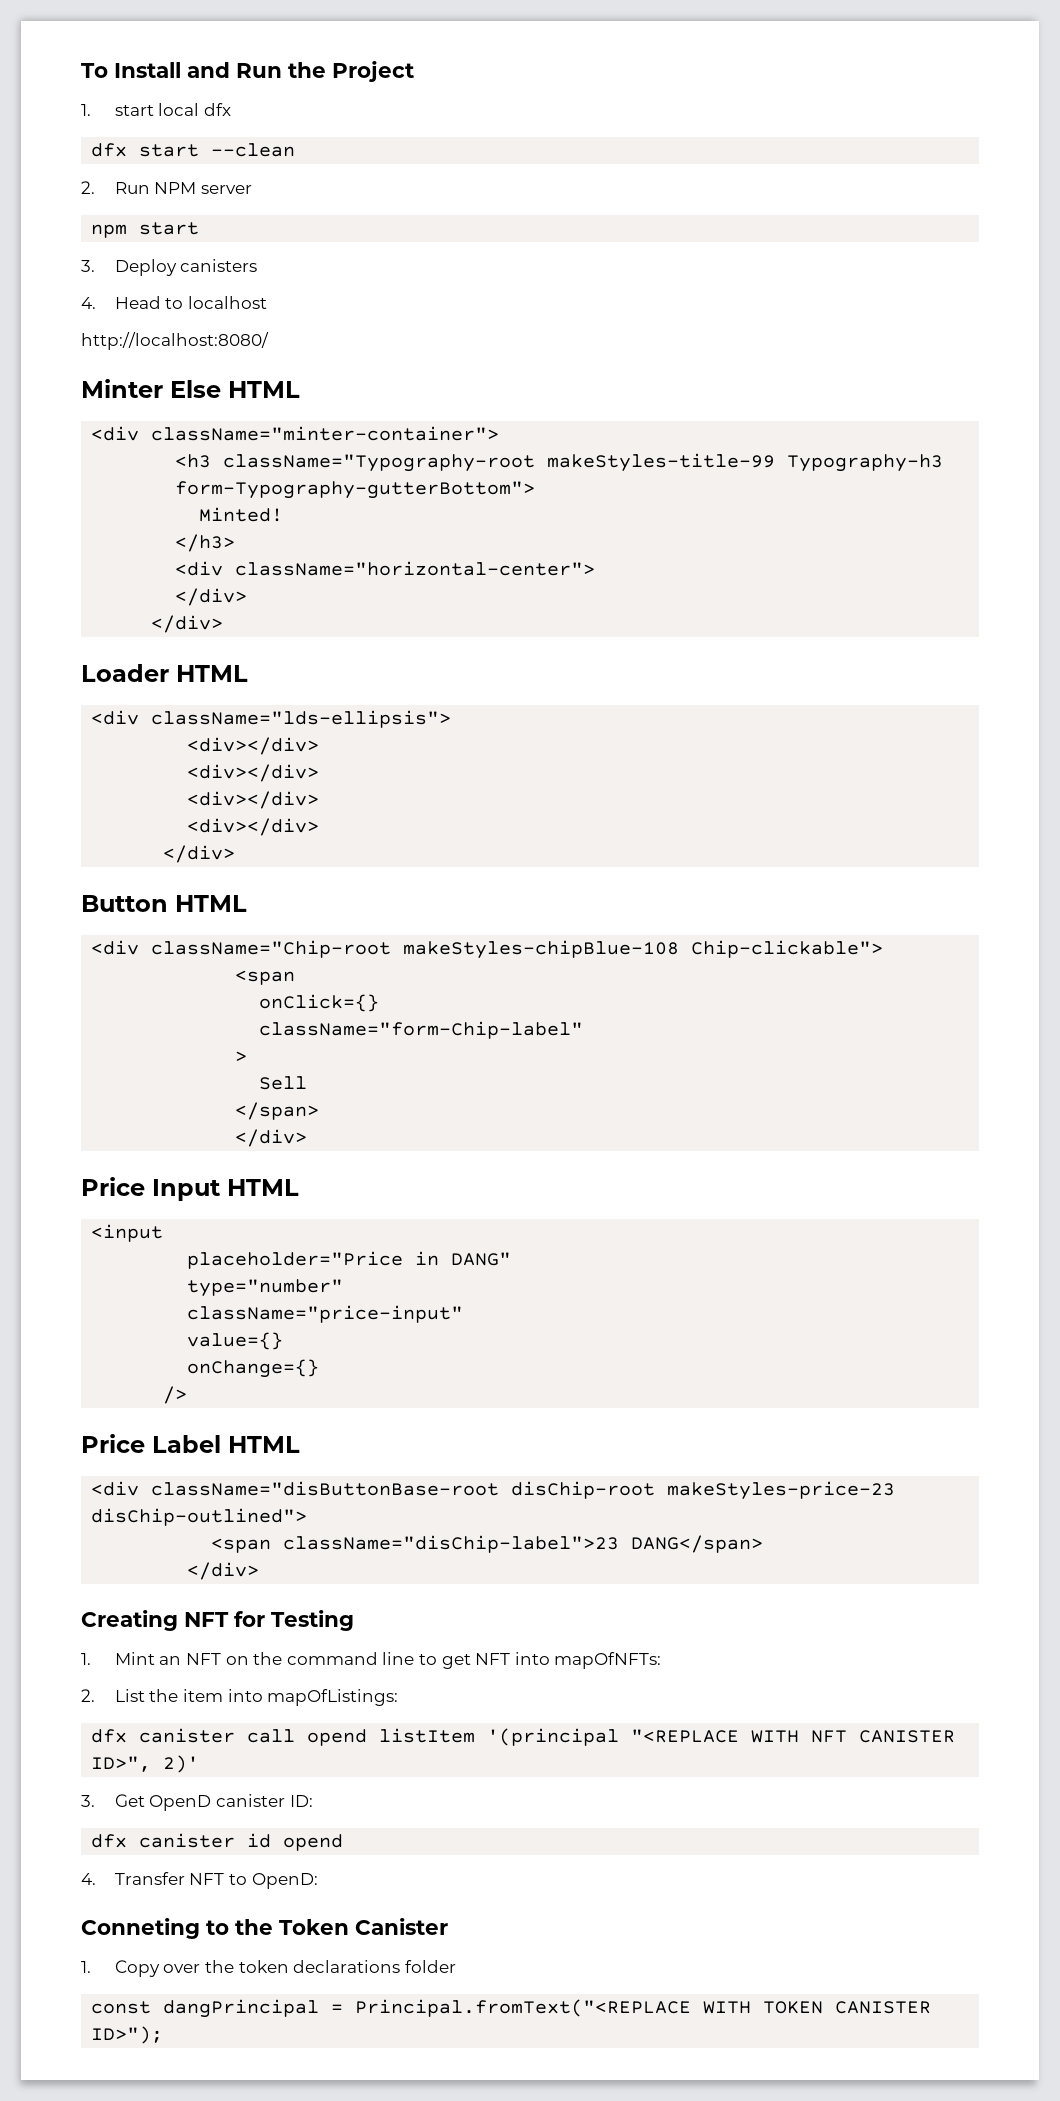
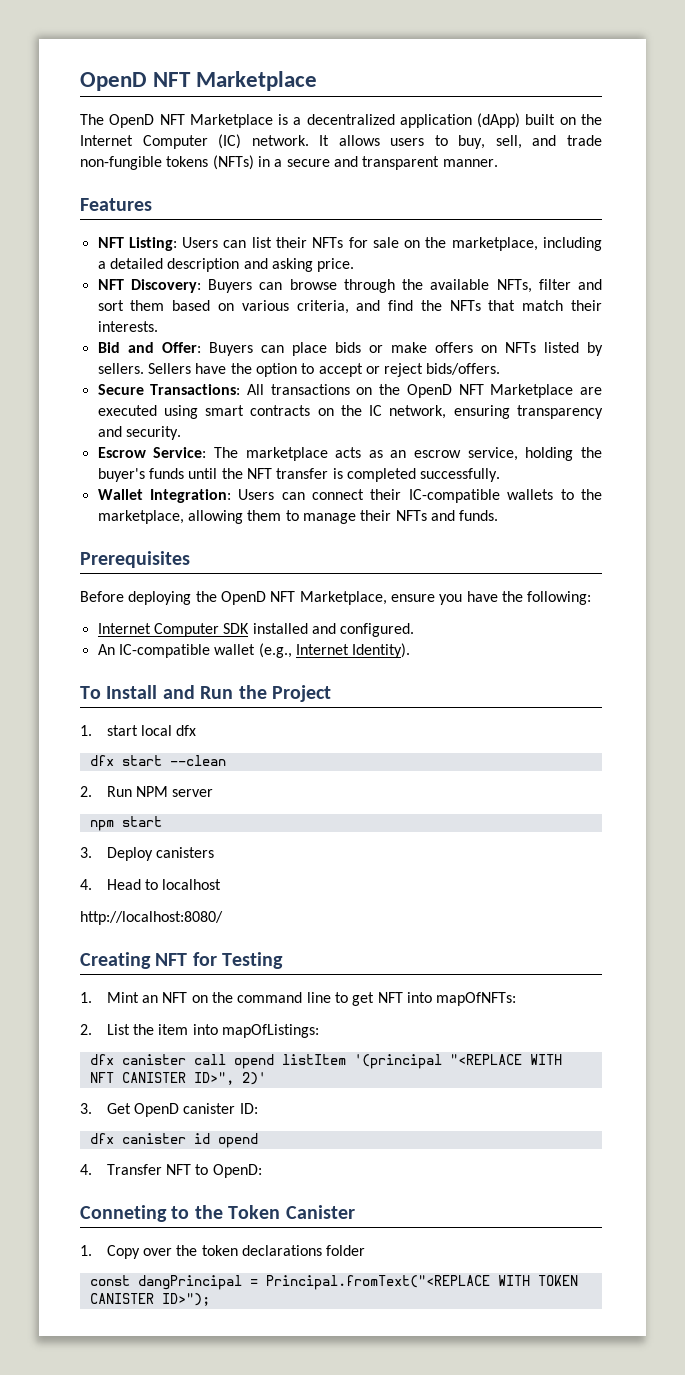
(81, 70) none -> [80,71,318,91] [80,113,602,128] [80,134,603,149] [80,155,498,170] [80,198,152,211] [97,237,603,251] [97,258,355,272] [97,279,603,293] [97,300,602,314] [97,321,158,332] [97,342,603,356] [97,363,501,377] [97,384,602,398] [97,405,603,419] [97,426,181,440] [97,447,602,461] [97,468,501,482] [97,489,602,503] [97,510,499,524] [80,551,190,568] [80,591,592,605] [97,623,415,637] [97,643,411,658] OpenD NFT Marketplace // The OpenD NFT Marketplace is a decentralized application (dApp) built on the Internet Computer (IC) network. It allows users to buy, sell, and trade non-fungible tokens (NFTs) in a secure and transparent manner. // Features // NFT Listing: Users can list their NFTs for sale on the marketplace, including a detailed description and asking price. // NFT Discovery: Buyers can browse through the available NFTs, filter and sort them based on various criteria, and find the NFTs that match their interests. // Bid and Offer: Buyers can place bids or make offers on NFTs listed by sellers. Sellers have the option to accept or reject bids/offers. // Secure Transactions: All transactions on the OpenD NFT Marketplace are executed using smart contracts on the IC network, ensuring transparency and security. // Escrow Service: The marketplace acts as an escrow service, holding the buyer's funds until the NFT transfer is completed successfully. // Wallet Integration: Users can connect their IC-compatible wallets to the marketplace, allowing them to manage their NFTs and funds. // Prerequisites // Before deploying the OpenD NFT Marketplace, ensure you have the following: // Internet Computer SDK installed and configured. // An IC-compatible wallet (e.g., Internet Identity). //
[81,379,300,398] [91,426,500,441] [175,453,944,472] [175,481,536,499] [199,507,284,522] [175,534,236,552] [175,561,596,576] [175,588,248,606] [151,615,224,633] [81,664,248,682] [91,710,452,728] [187,737,320,755] [187,764,320,782] [187,791,320,809] [187,818,320,836] [163,845,236,863] [81,895,247,912] [91,940,884,959] [235,970,296,985] [259,994,380,1012] [259,1021,584,1039] [235,1051,248,1062] [259,1076,308,1090] [235,1102,320,1120] [235,1129,308,1147] [81,1177,299,1201] [91,1224,164,1242] [187,1251,512,1269] [187,1279,344,1297] [187,1305,464,1323] [187,1332,284,1350] [187,1359,320,1378] [163,1386,188,1404] [81,1434,300,1453] [91,1481,896,1500] [91,1508,308,1526] [211,1535,764,1553] [187,1562,260,1580] // Minter Else HTML // <div className="minter-container"> // <h3 className="Typography-root makeStyles-title-99 Typography-h3 form-Typography-gutterBottom"> // Minted! // </h3> // <div className="horizontal-center"> // </div> // </div> // Loader HTML // <div className="lds-ellipsis"> // <div></div> // <div></div> // <div></div> // <div></div> // </div> // Button HTML // <div className="Chip-root makeStyles-chipBlue-108 Chip-clickable"> // <span // onClick={} // className="form-Chip-label" // > // Sell // </span> // </div> // Price Input HTML // <input // placeholder="Price in DANG" // type="number" // className="price-input" // value={} // onChange={} // /> // Price Label HTML // <div className="disButtonBase-root disChip-root makeStyles-price-23 disChip-outlined"> // <span className="disChip-label">23 DANG</span> // </div> -> (223, 918) none

